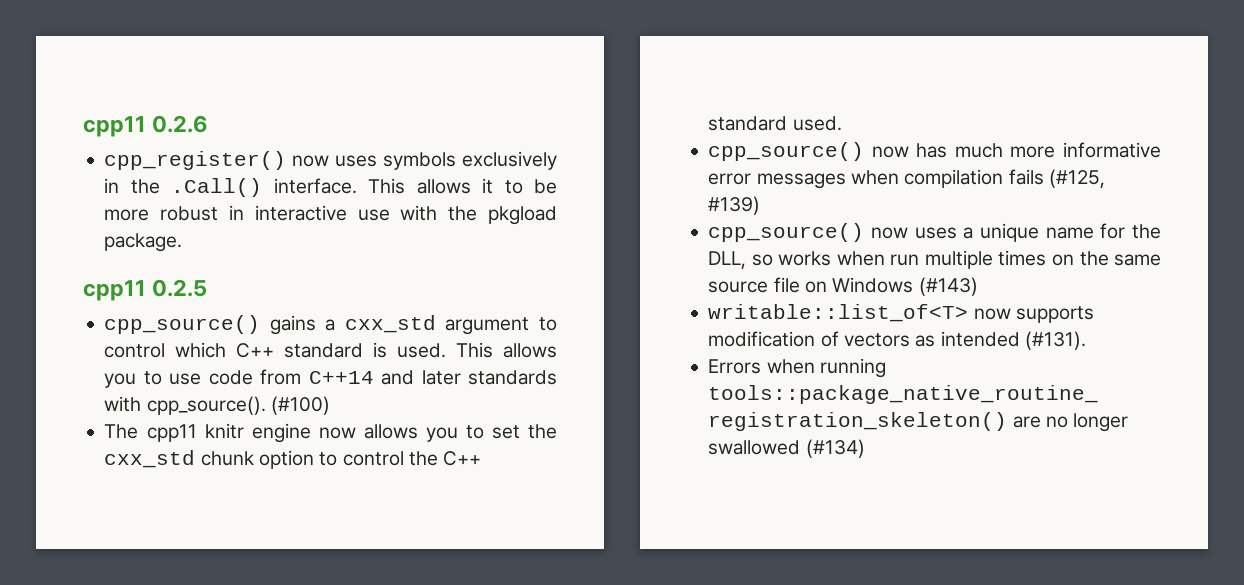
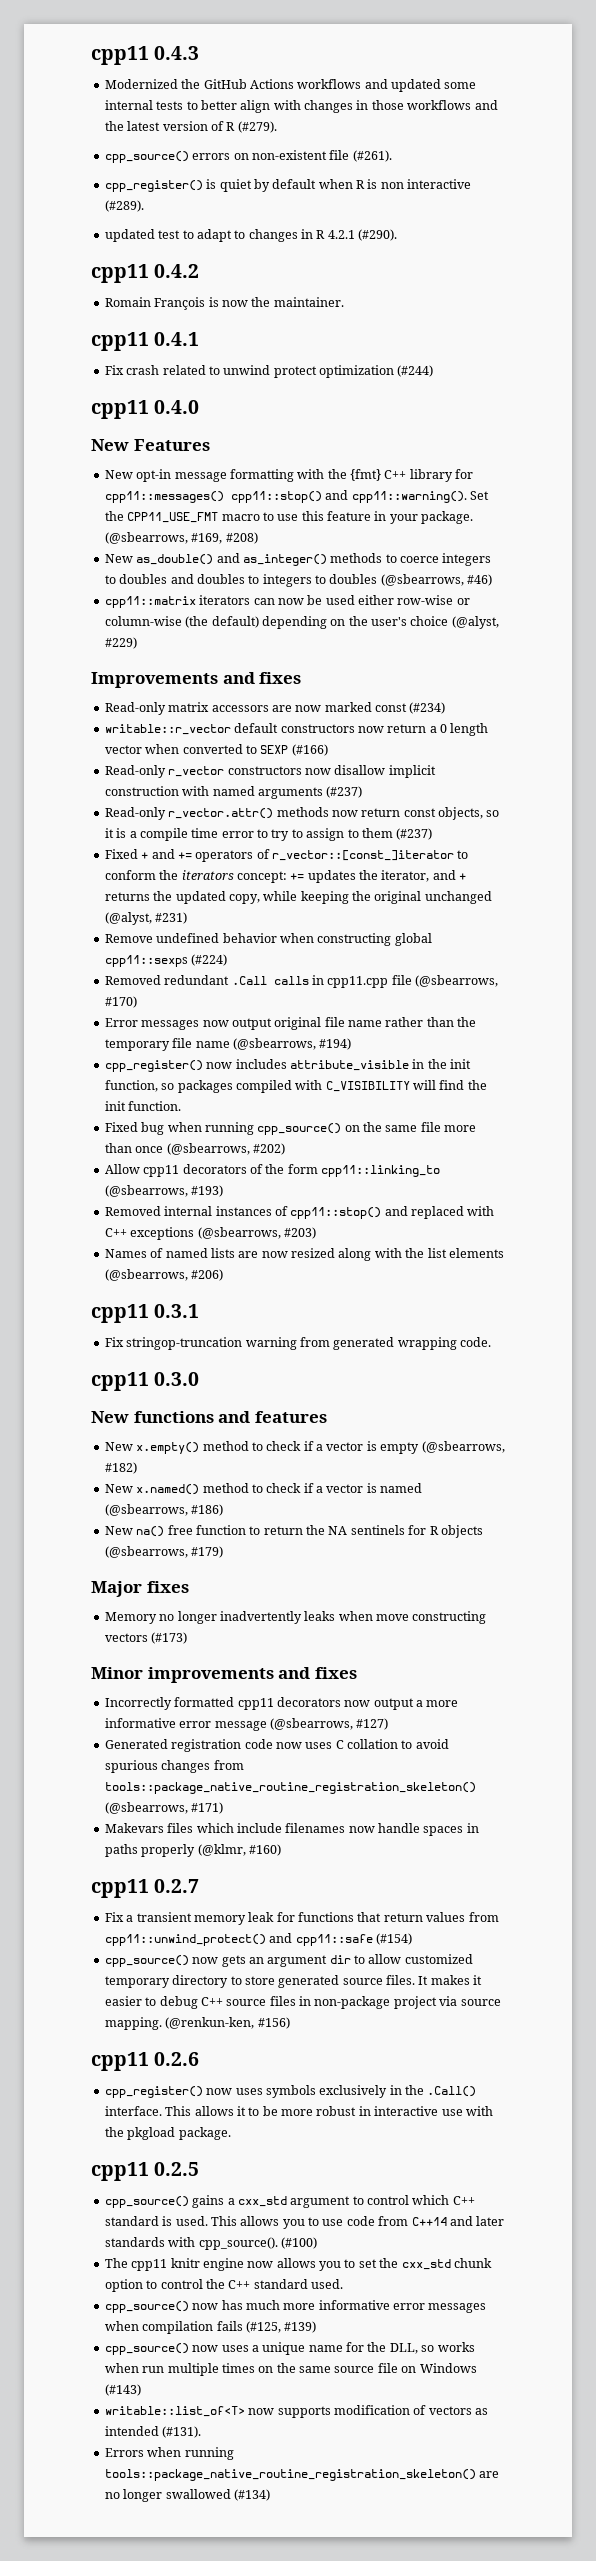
[83,116,146,137] cpp11 -> [91,46,200,65] [104,79,477,92] [104,100,498,113] [104,121,277,133] [104,150,392,163] [104,179,472,192] [104,200,144,212] [104,229,398,242] [91,264,200,283] [104,297,344,310] [91,332,200,351] [104,365,434,378] [91,400,200,419] [91,439,210,451] [104,469,474,482] [104,490,489,503] [104,511,474,524] [104,532,258,544] [104,553,492,566] [104,574,493,587] [104,595,470,608] [104,616,499,629] [104,637,137,649] [91,672,302,688] [104,702,446,715] [104,723,489,736] [104,744,328,756] [104,765,436,778] [104,786,363,799] [104,807,500,820] [104,828,433,841] [104,849,469,862] [104,870,467,883] [104,891,492,904] [104,912,188,925] [104,933,432,946] [104,954,228,967] [104,975,498,988] [104,996,137,1008] [104,1017,477,1030] [104,1038,352,1051] [104,1059,471,1072] [104,1080,487,1093] [104,1101,182,1111] [104,1122,477,1135] [104,1143,285,1155] [104,1164,440,1177] [104,1185,224,1197] [104,1206,495,1219] [104,1227,316,1240] [104,1248,504,1261] [104,1269,224,1281] [91,1304,200,1323] [104,1337,491,1350] [91,1372,200,1391] [91,1411,327,1423] [104,1441,505,1454] [104,1462,137,1474] [104,1483,423,1495] [104,1504,224,1516] [104,1525,483,1538] [104,1546,224,1558] [91,1581,189,1597] [104,1611,487,1624] [104,1632,188,1644] [91,1667,357,1683] [104,1697,459,1710] [104,1718,389,1731] [104,1739,449,1752] [104,1760,244,1773] [104,1782,476,1794] [104,1802,224,1814] [104,1823,479,1836] [104,1844,281,1857] [91,1879,200,1898] [104,1912,499,1925] [104,1933,412,1946] [104,1954,473,1967] [104,1975,483,1988] [104,1996,501,2009] [104,2017,290,2030] [91,2052,149,2071] cpp11 0.4.3 // Modernized the GitHub Actions workflows and updated some internal tests to better align with changes in those workflows and the latest version of R (#279). // cpp_source() errors on non-existent file (#261). // cpp_register() is quiet by default when R is non interactive (#289). // updated test to adapt to changes in R 4.2.1 (#290). // cpp11 0.4.2 // Romain François is now the maintainer. // cpp11 0.4.1 // Fix crash related to unwind protect optimization (#244) // cpp11 0.4.0 // New Features // New opt-in message formatting with the {fmt} C++ library for cpp11::messages() cpp11::stop() and cpp11::warning(). Set the CPP11_USE_FMT macro to use this feature in your package. (@sbearrows, #169, #208) // New as_double() and as_integer() methods to coerce integers to doubles and doubles to integers to doubles (@sbearrows, #46) // cpp11::matrix iterators can now be used either row-wise or column-wise (the default) depending on the user's choice (@alyst, #229) // Improvements and fixes // Read-only matrix accessors are now marked const (#234) // writable::r_vector default constructors now return a 0 length vector when converted to SEXP (#166) // Read-only r_vector constructors now disallow implicit construction with named arguments (#237) // Read-only r_vector.attr() methods now return const objects, so it is a compile time error to try to assign to them (#237) // Fixed + and += operators of r_vector::[const_]iterator to conform the iterators concept: += updates the iterator, and + returns the updated copy, while keeping the original unchanged (@alyst, #231) // Remove undefined behavior when constructing global cpp11::sexps (#224) // Removed redundant .Call calls in cpp11.cpp file (@sbearrows, #170) // Error messages now output original file name rather than the temporary file name (@sbearrows, #194) // cpp_register() now includes attribute_visible in the init function, so packages compiled with C_VISIBILITY will find the init function. // Fixed bug when running cpp_source() on the same file more than once (@sbearrows, #202) // Allow cpp11 decorators of the form cpp11::linking_to (@sbearrows, #193) // Removed internal instances of cpp11::stop() and replaced with C++ exceptions (@sbearrows, #203) // Names of named lists are now resized along with the list elements (@sbearrows, #206) // cpp11 0.3.1 // Fix stringop-truncation warning from generated wrapping code. // cpp11 0.3.0 // New functions and features // New x.empty() method to check if a vector is empty (@sbearrows, #182) // New x.named() method to check if a vector is named (@sbearrows, #186) // New na() free function to return the NA sentinels for R objects (@sbearrows, #179) // Major fixes // Memory no longer inadvertently leaks when move constructing vectors (#173) // Minor improvements and fixes // Incorrectly formatted cpp11 decorators now output a more informative error message (@sbearrows, #127) // Generated registration code now uses C collation to avoid spurious changes from tools::package_native_routine_registration_skeleton() (@sbearrows, #171) // Makevars files which include filenames now handle spaces in paths properly (@klmr, #160) // cpp11 0.2.7 // Fix a transient memory leak for functions that return values from cpp11::unwind_protect() and cpp11::safe (#154) // cpp_source() now gets an argument dir to allow customized temporary directory to store generated source files. It makes it easier to debug C++ source files in non-package project via source mapping. (@renkun-ken, #156) // cpp11

